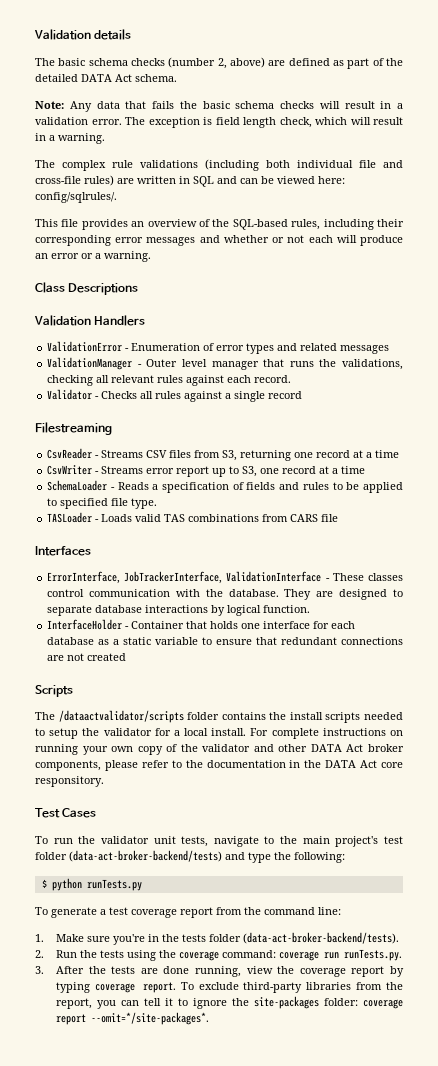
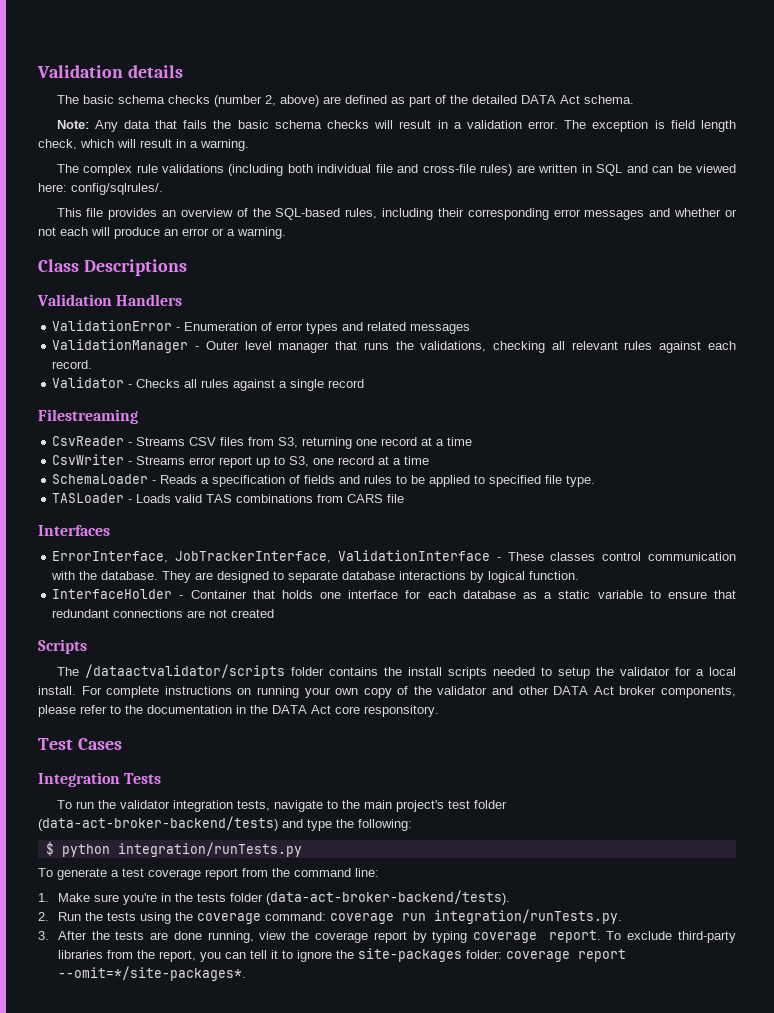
(97, 813) none -> [38,772,162,787] // Integration Tests
[153,836,176,844] unit -> [172,800,233,812] integration
[86,879,142,891] runTests.py -> [117,842,302,857] integration/runTests.py
[343,949,402,961] runTests.py. -> [433,909,622,924] integration/runTests.py.

